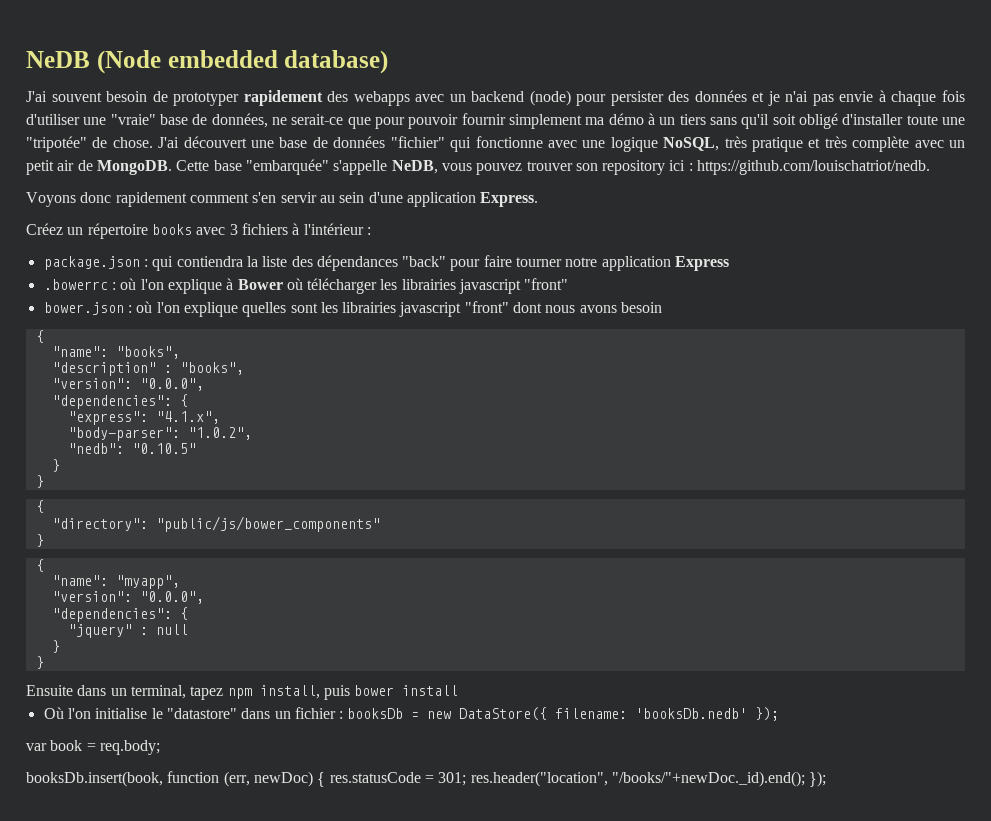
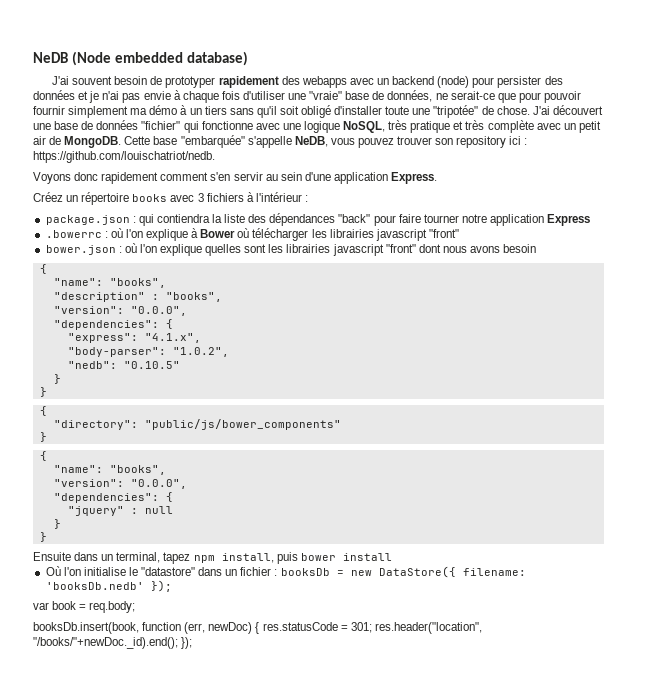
[115,575,180,589] "myapp", -> [109,465,166,475] "books",

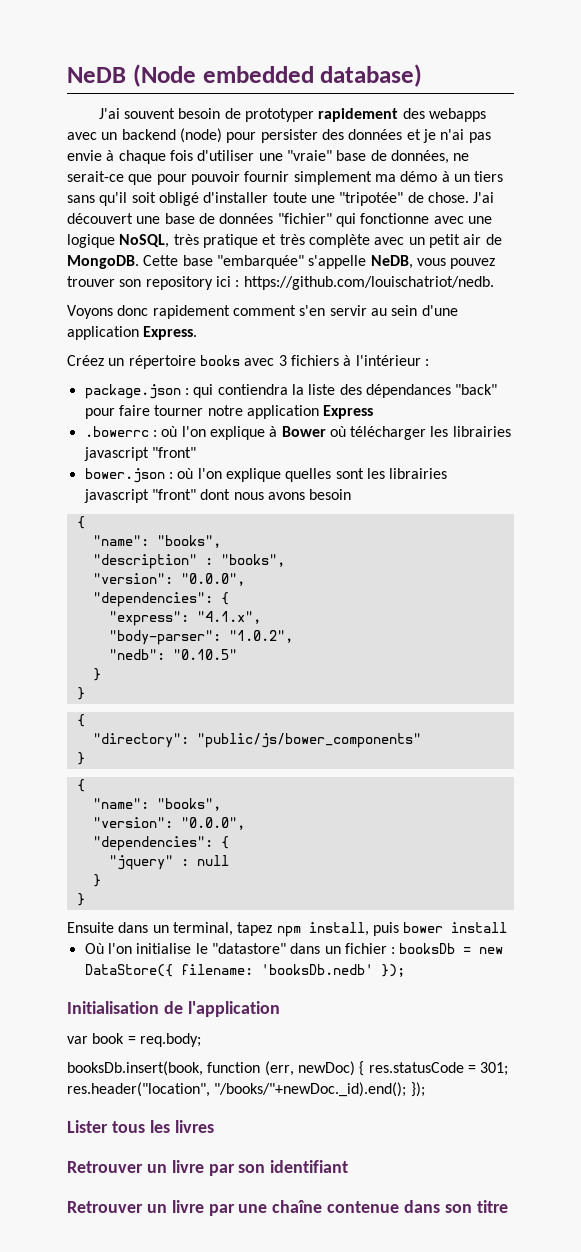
(172, 586) none -> [67,1001,280,1017] // Initialisation de l'application
(193, 643) none -> [67,1120,214,1133] [67,1160,349,1176] [67,1200,508,1216] // Lister tous les livres // Retrouver un livre par son identifiant // Retrouver un livre par une chaîne contenue dans son titre

